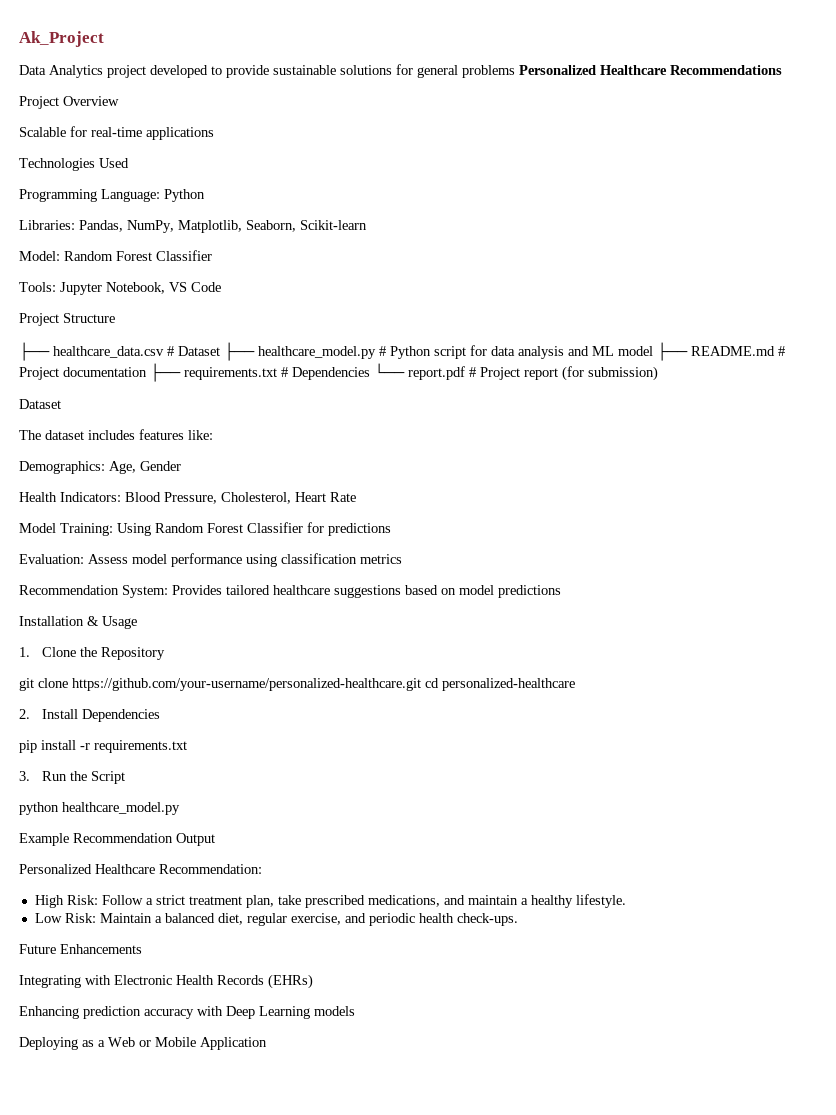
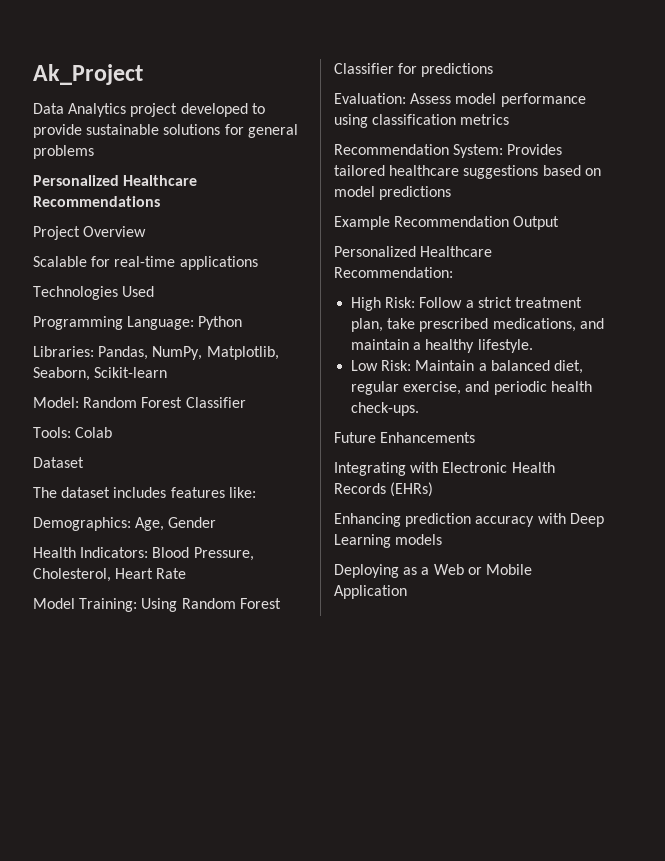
(515, 71) none -> (94, 152) //
[60,282,221,295] [19,313,115,326] [19,342,785,361] [19,363,658,382] Jupyter Notebook, VS Code // Project Structure // ├── healthcare_data.csv # Dataset ├── healthcare_model.py # Python script for data analysis and ML model ├── README.md # Project documentation ├── requirements.txt # Dependencies └── report.pdf # Project report (for submission) -> [75,427,113,438] Colab
[19,616,137,629] [19,647,166,660] [19,678,575,691] [19,709,161,722] [19,740,187,753] [19,771,126,784] [19,802,180,815] // Installation & Usage // 1. Clone the Repository // git clone https://github.com/your-username/personalized-healthcare.git cd personalized-healthcare // 2. Install Dependencies // pip install -r requirements.txt // 3. Run the Script // python healthcare_model.py -> (452, 193) none

